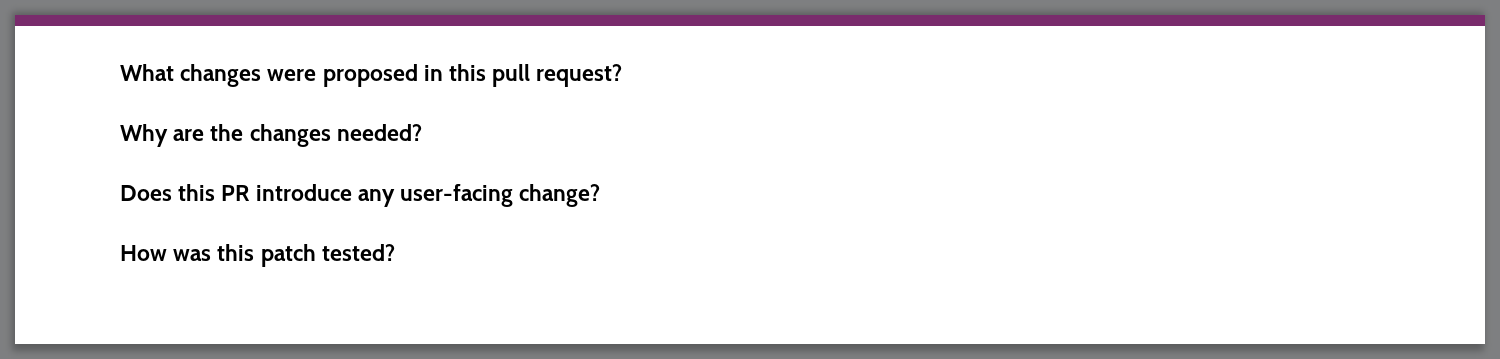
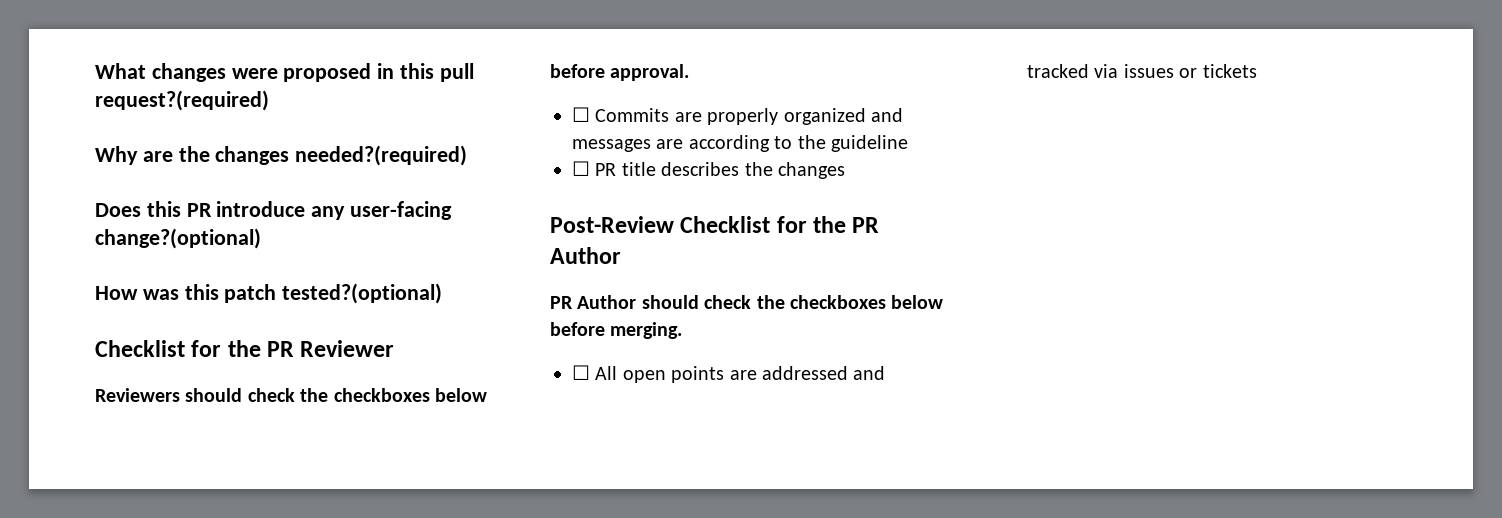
[536,64,623,87] request? -> [95,90,269,111] request?(required)
[336,124,422,141] needed? -> [295,145,468,166] needed?(required)
[519,184,601,207] change? -> [95,228,261,249] change?(optional)
[321,244,395,261] tested? -> [282,283,443,304] [95,340,395,357] [95,388,487,402] [550,64,690,81] [572,107,903,125] [572,135,908,152] [572,161,845,179] [550,216,880,233] [550,247,621,264] [550,295,944,309] [550,322,683,339] [572,365,886,383] [1027,64,1257,78] tested?(optional) // Checklist for the PR Reviewer // Reviewers should check the checkboxes below before approval. // ☐ Commits are properly organized and messages are according to the guideline // ☐ PR title describes the changes // Post-Review Checklist for the PR Author // PR Author should check the checkboxes below before merging. // ☐ All open points are addressed and tracked via issues or tickets

